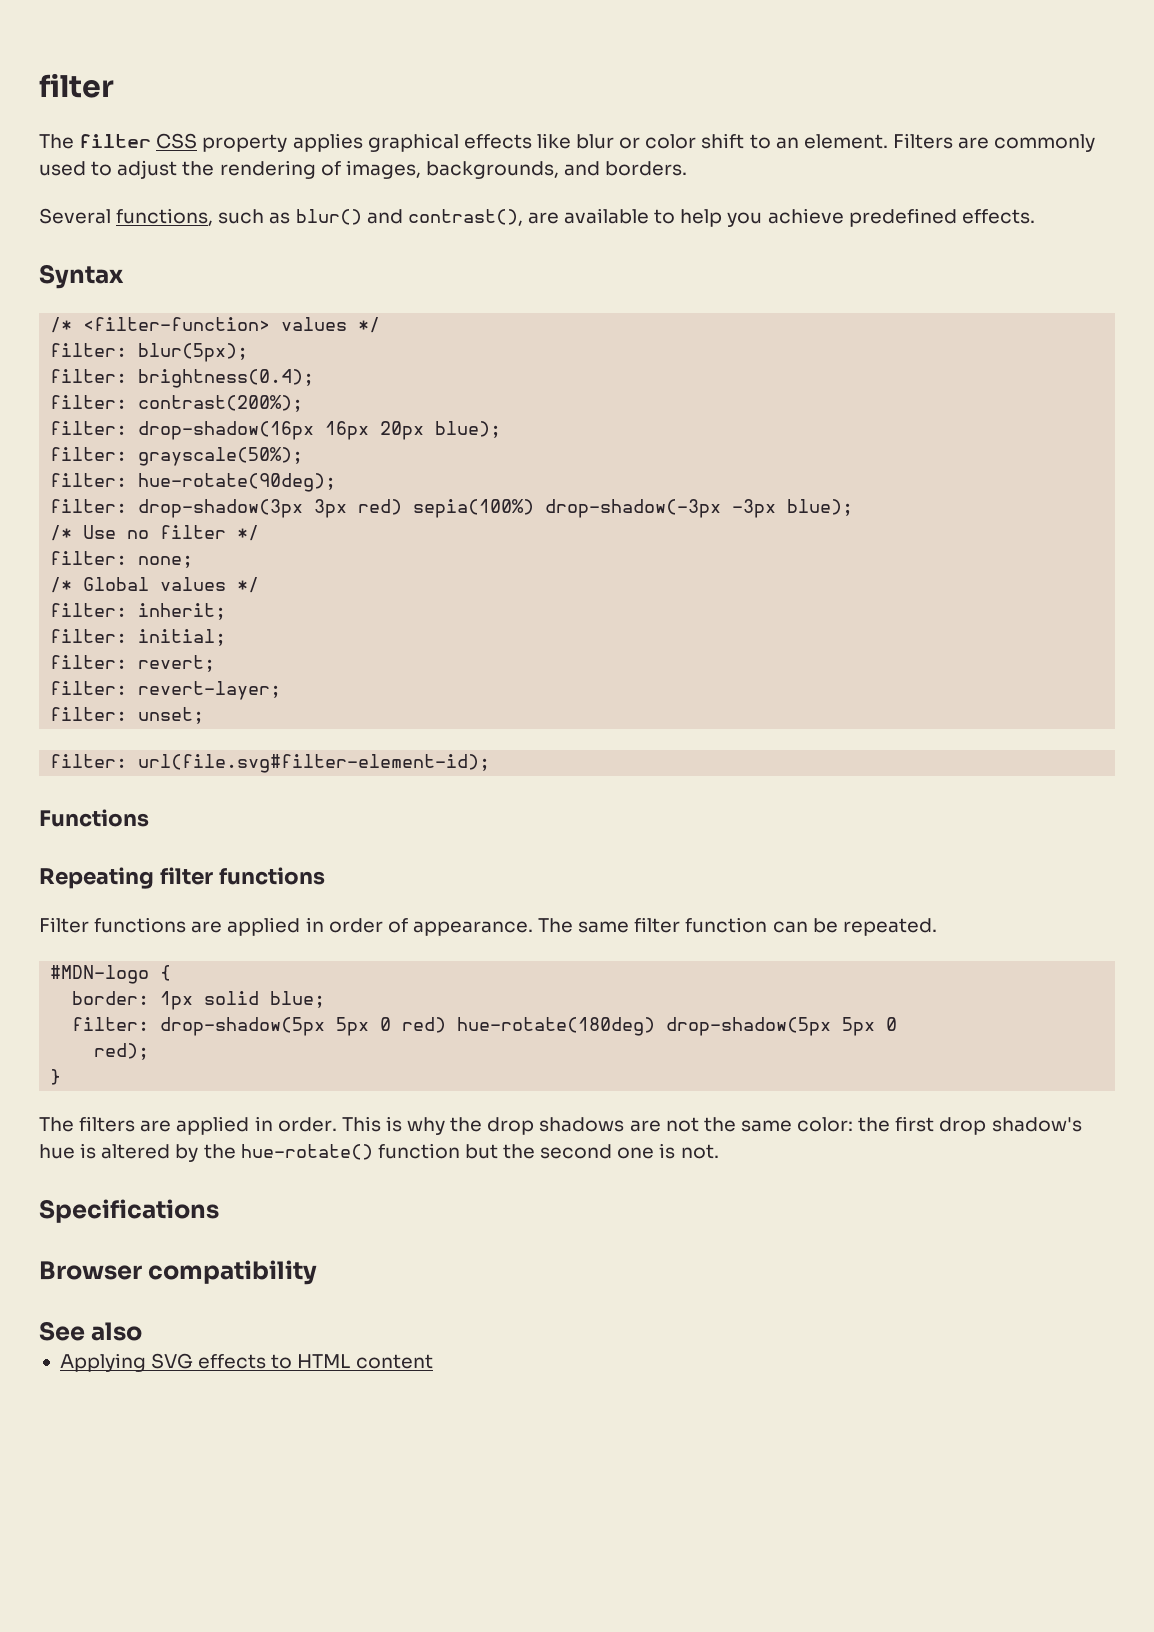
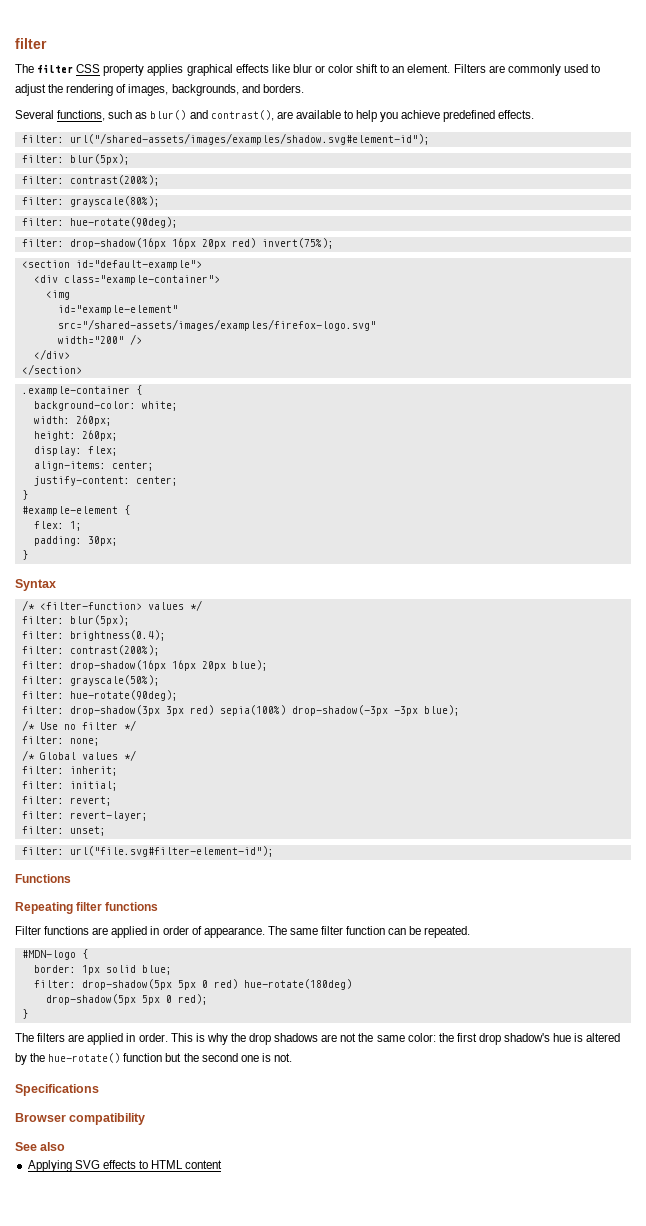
(1035, 216) none -> [21,133,430,145] [21,154,130,165] [21,175,160,186] [21,196,160,207] [21,217,178,228] [21,238,334,249] [21,260,202,270] [33,275,220,285] [45,290,70,300] [57,305,178,315] [57,319,376,331] [57,334,142,345] [33,349,70,360] [21,364,82,375] [21,385,142,396] [33,401,178,411] [33,415,112,426] [33,430,118,441] [33,446,118,456] [33,461,154,471] [33,476,178,486] [21,490,28,500] [21,505,130,516] [33,521,82,531] [33,536,118,546] [21,550,28,560] // filter: url("/shared-assets/images/examples/shadow.svg#element-id"); // filter: blur(5px); // filter: contrast(200%); // filter: grayscale(80%); // filter: hue-rotate(90deg); // filter: drop-shadow(16px 16px 20px red) invert(75%); // <section id="default-example"> // <div class="example-container"> // <img // id="example-element" // src="/shared-assets/images/examples/firefox-logo.svg" // width="200" /> // </div> // </section> // .example-container { // background-color: white; // width: 260px; // height: 260px; // display: flex; // align-items: center; // justify-content: center; // } // #example-element { // flex: 1; // padding: 30px; // }
[138,754,491,773] url(file.svg#filter-element-id); -> [69,846,274,857] url("file.svg#filter-element-id");
[666,1017,898,1036] drop-shadow(5px 5px 0 // -> [45,994,172,1005] // drop-shadow(5px 5px 0

